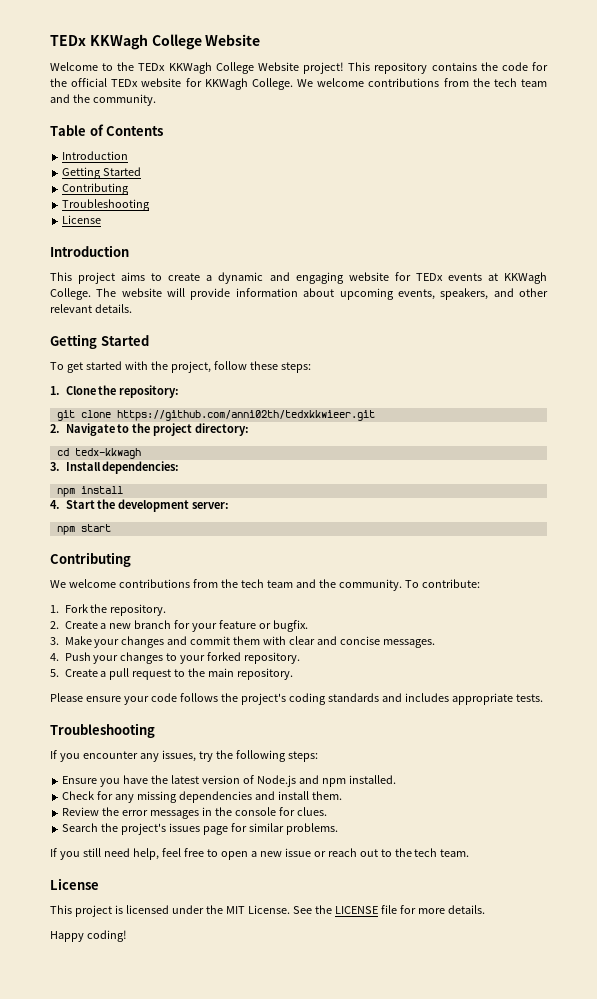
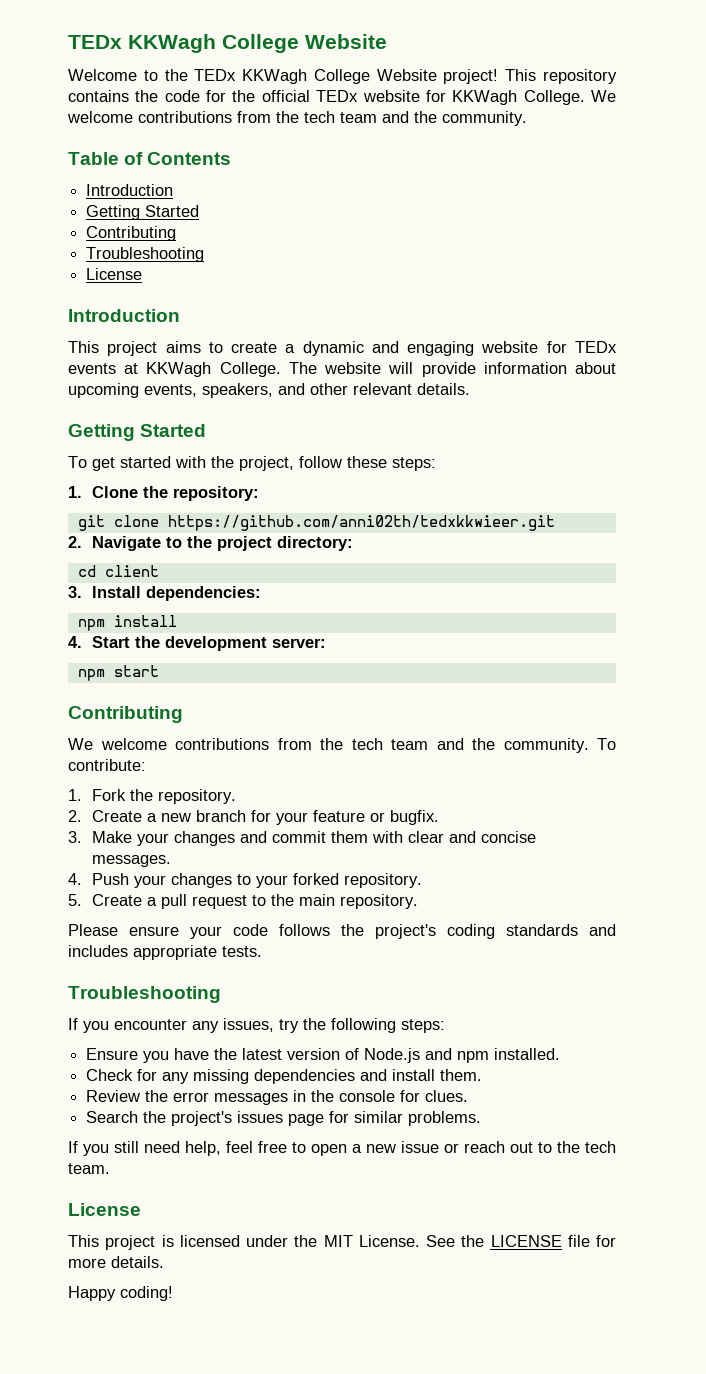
[74,448,141,459] tedx-kkwagh -> [104,565,159,577] client

